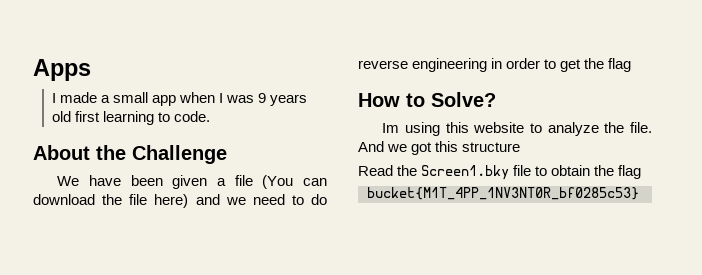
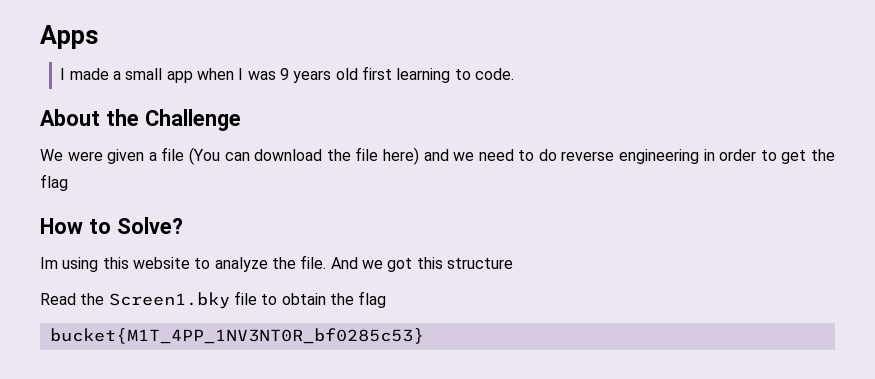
[88,175,163,186] have been -> [67,151,103,161] were

